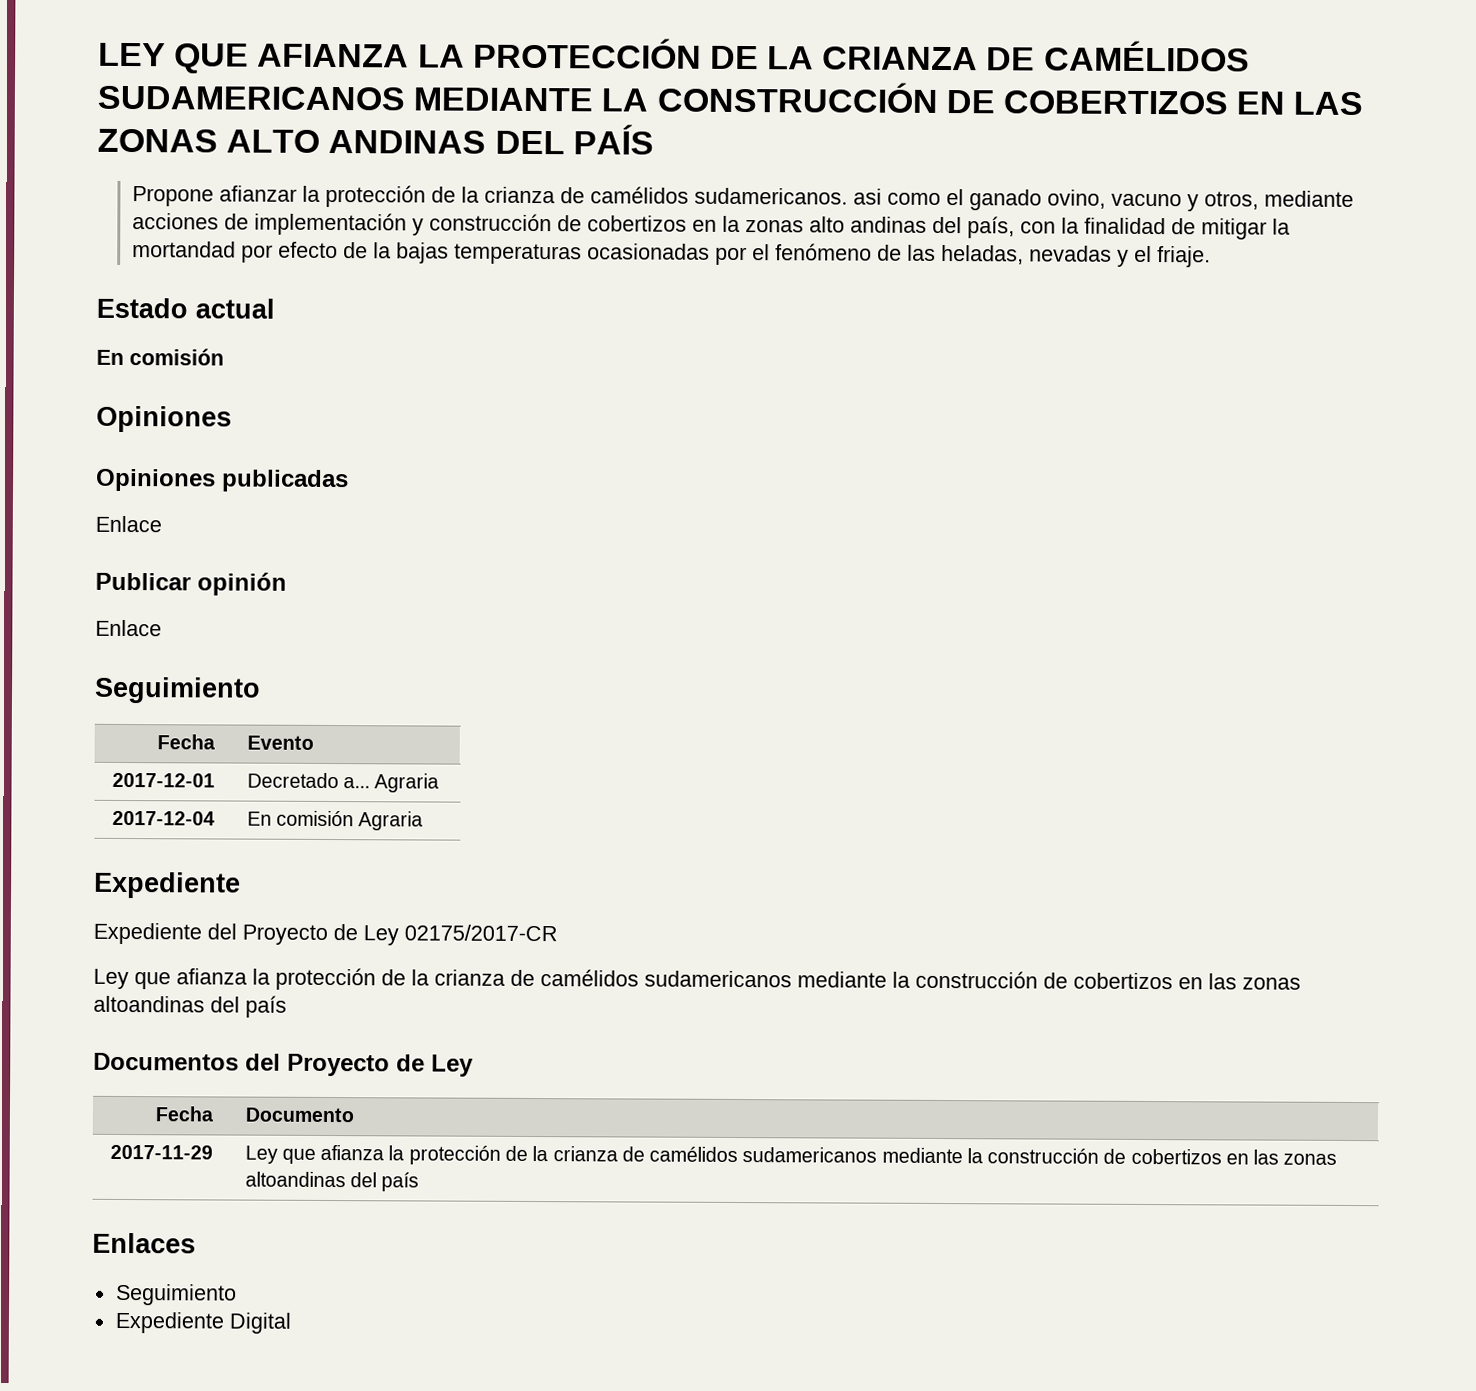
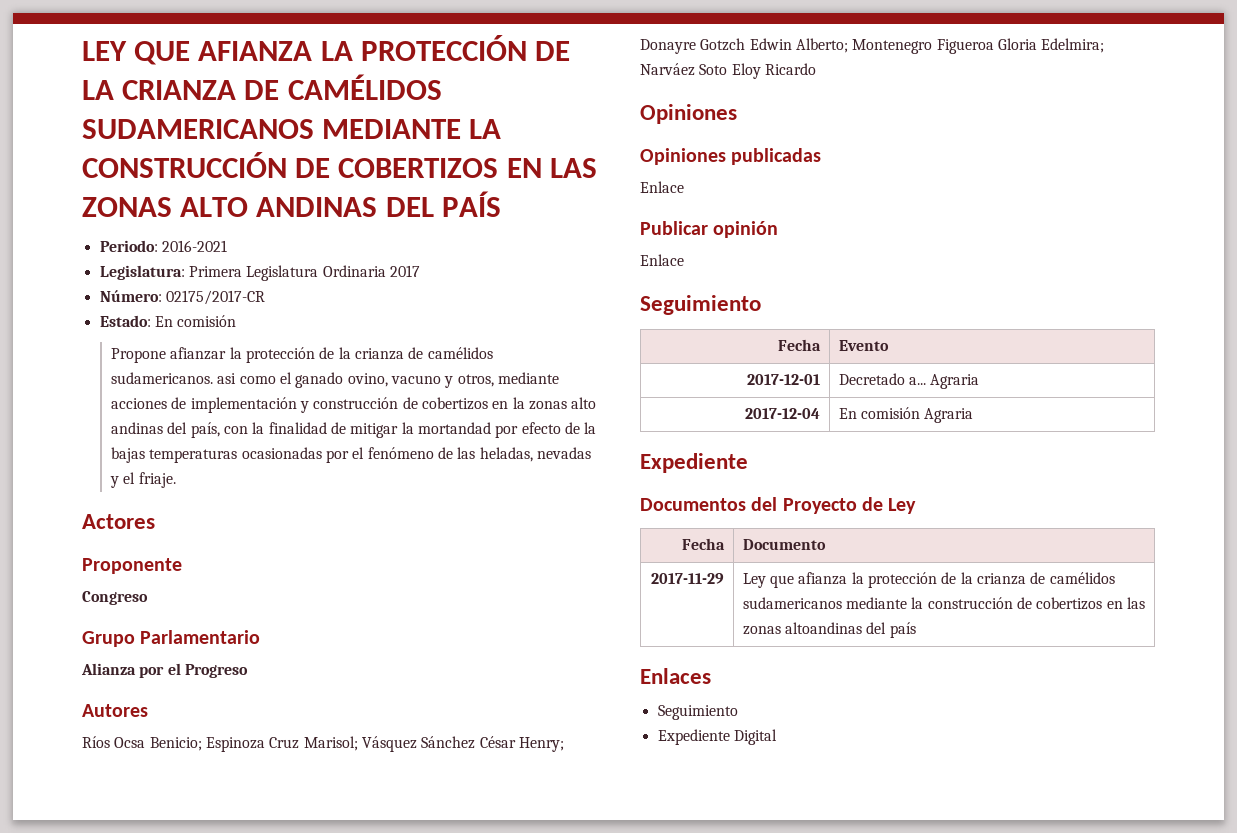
(654, 139) none -> [99,240,227,252] [99,265,420,281] [99,290,265,305] [99,315,237,327] // Periodo: 2016-2021 // Legislatura: Primera Legislatura Ordinaria 2017 // Número: 02175/2017-CR // Estado: En comisión
[96,297,275,319] [96,348,224,366] Estado actual // En comisión -> [82,514,155,529] [82,558,182,574] [82,591,148,605] [82,630,261,647] [81,663,248,678] [82,704,148,717] [82,736,564,752] [640,38,1105,54] [640,63,816,79] Actores // Proponente // Congreso // Grupo Parlamentario // Alianza por el Progreso // Autores // Ríos Ocsa Benicio; Espinoza Cruz Marisol; Vásquez Sánchez César Henry; Donayre Gotzch Edwin Alberto; Montenegro Figueroa Gloria Edelmira; Narváez Soto Eloy Ricardo
[93,922,558,946] [93,967,1301,991] [93,995,287,1018] // Expediente del Proyecto de Ley 02175/2017-CR // Ley que afianza la protección de la crianza de camélidos sudamericanos mediante la construcción de cobertizos en las zonas altoandinas del país -> (748, 463) none

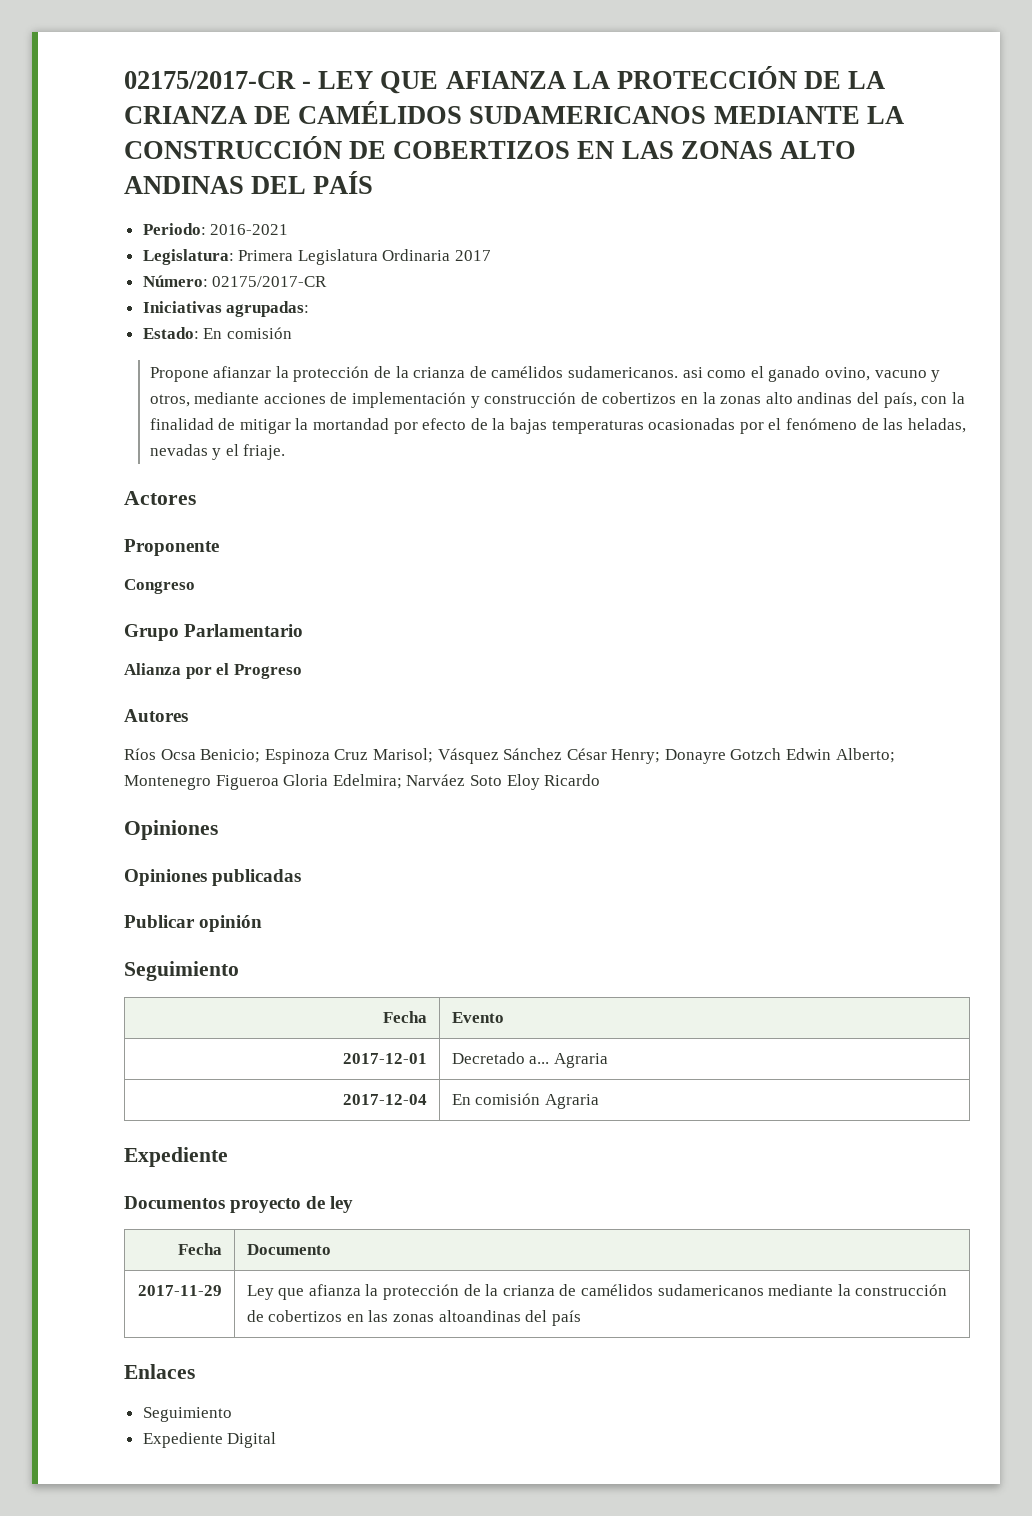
(82, 51) none -> [124,71,312,89] 02175/2017-CR -
(265, 297) none -> [142,301,310,317] // Iniciativas agrupadas:
[640,181,684,193] // Enlace -> (302, 877) none
[640,254,684,266] // Enlace -> (263, 923) none
[751,497,917,514] del Proyecto de Ley -> [230,1196,354,1213] proyecto de ley

